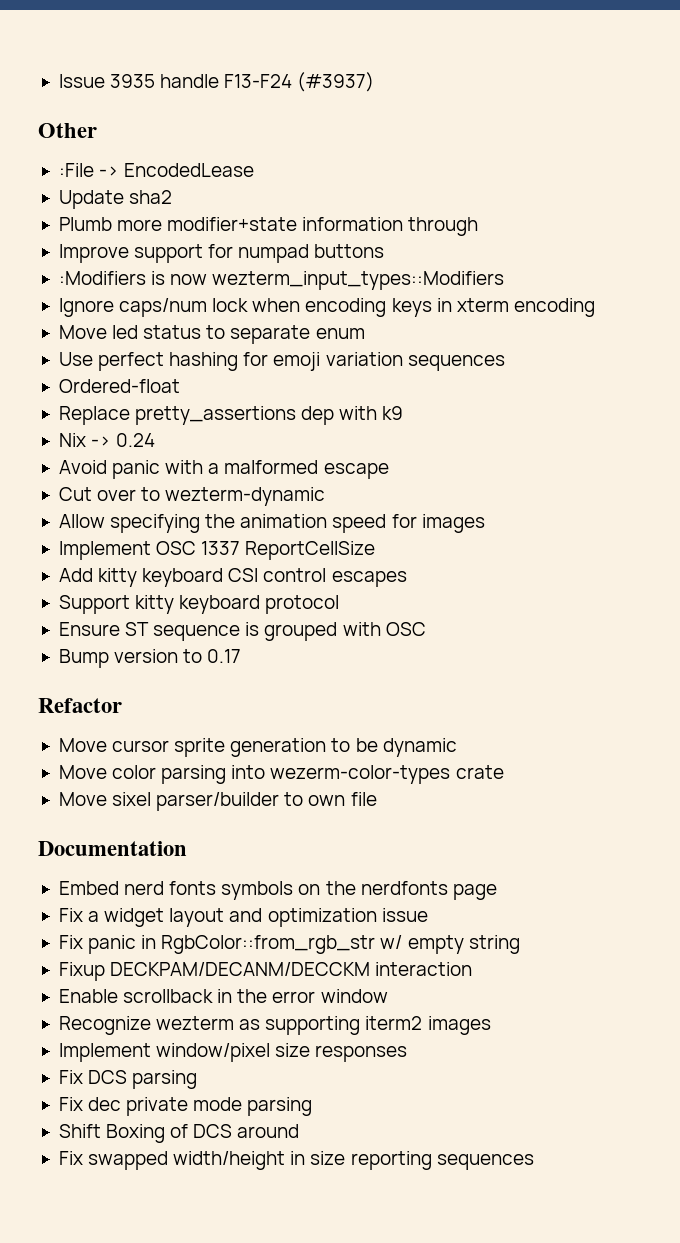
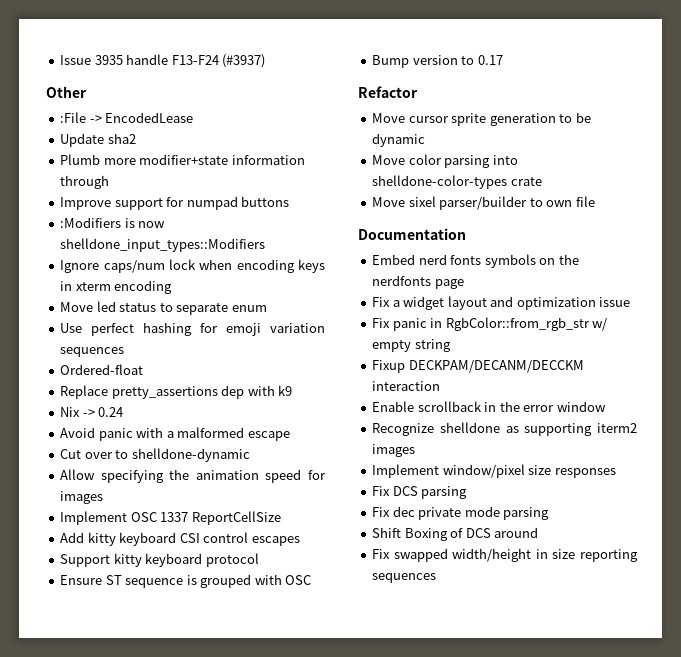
[212,271,505,290] wezterm_input_types::Modifiers -> [60,238,266,252] shelldone_input_types::Modifiers
[165,487,326,506] wezterm-dynamic -> [131,448,250,462] shelldone-dynamic
[270,765,451,784] wezerm-color-types -> [372,175,508,189] shelldone-color-types
[156,1016,235,1030] wezterm -> [439,422,500,433] shelldone

